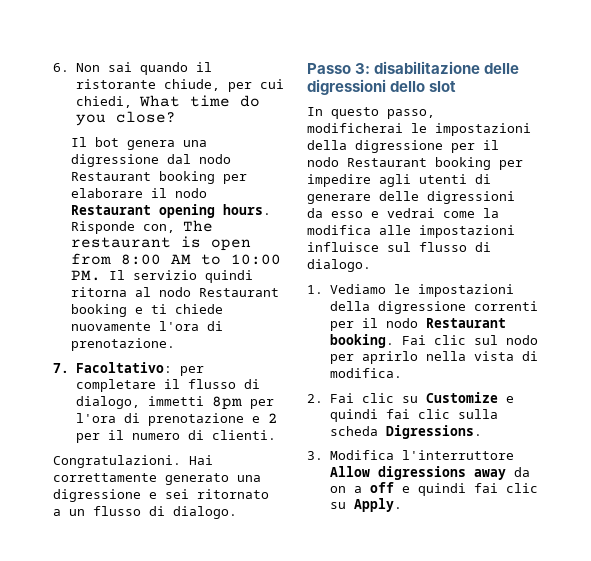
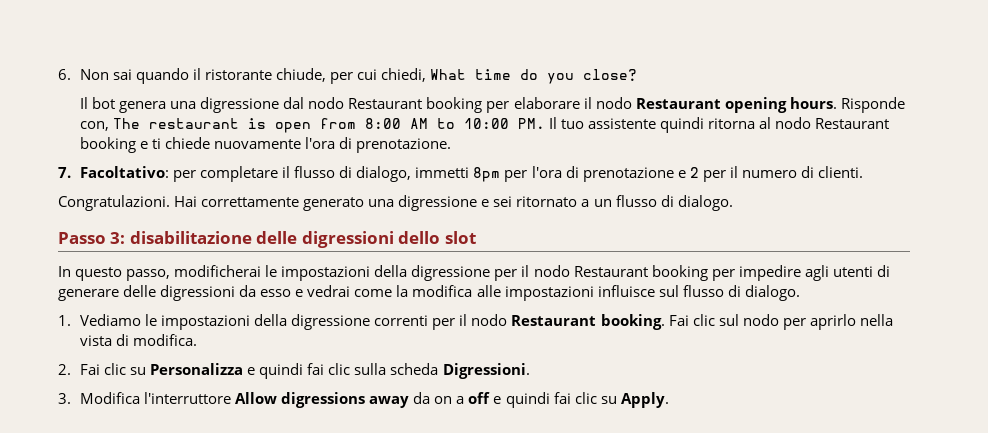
[132,270,197,280] servizio -> [561,118,657,129] tuo assistente
[425,392,498,403] Customize -> [150,363,244,375] Personalizza
[385,425,482,439] Digressions. -> [442,363,530,379] Digressioni.

